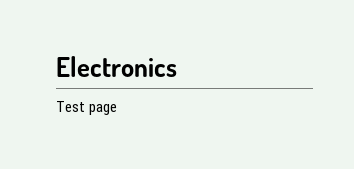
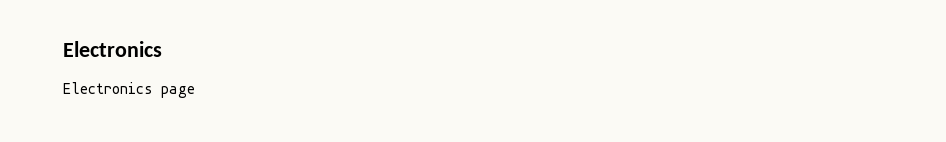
[56,101,85,112] Test -> [63,82,153,94] Electronics

